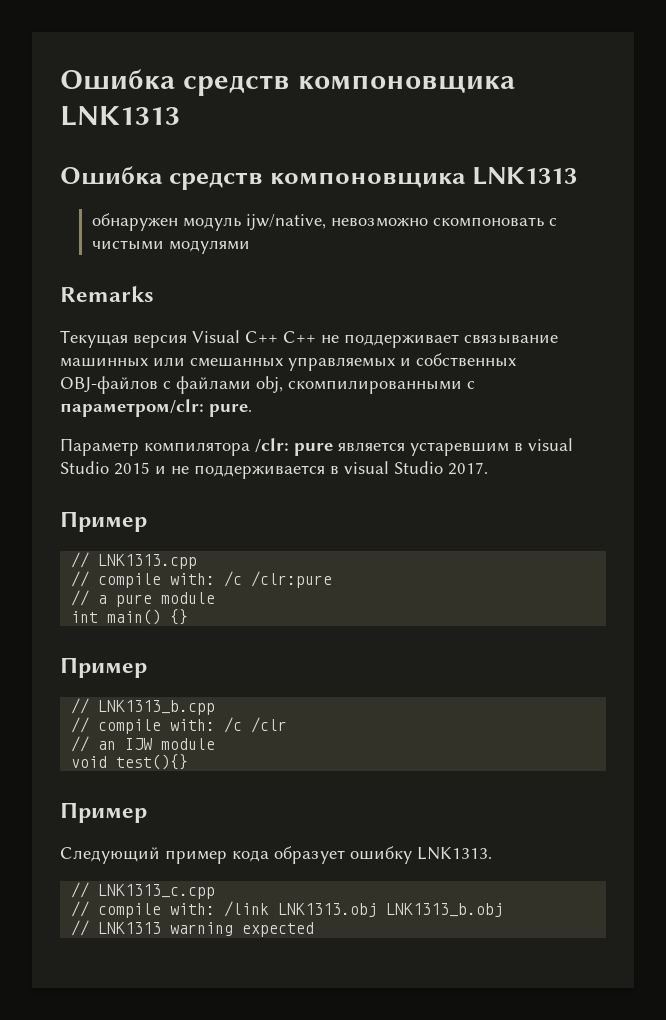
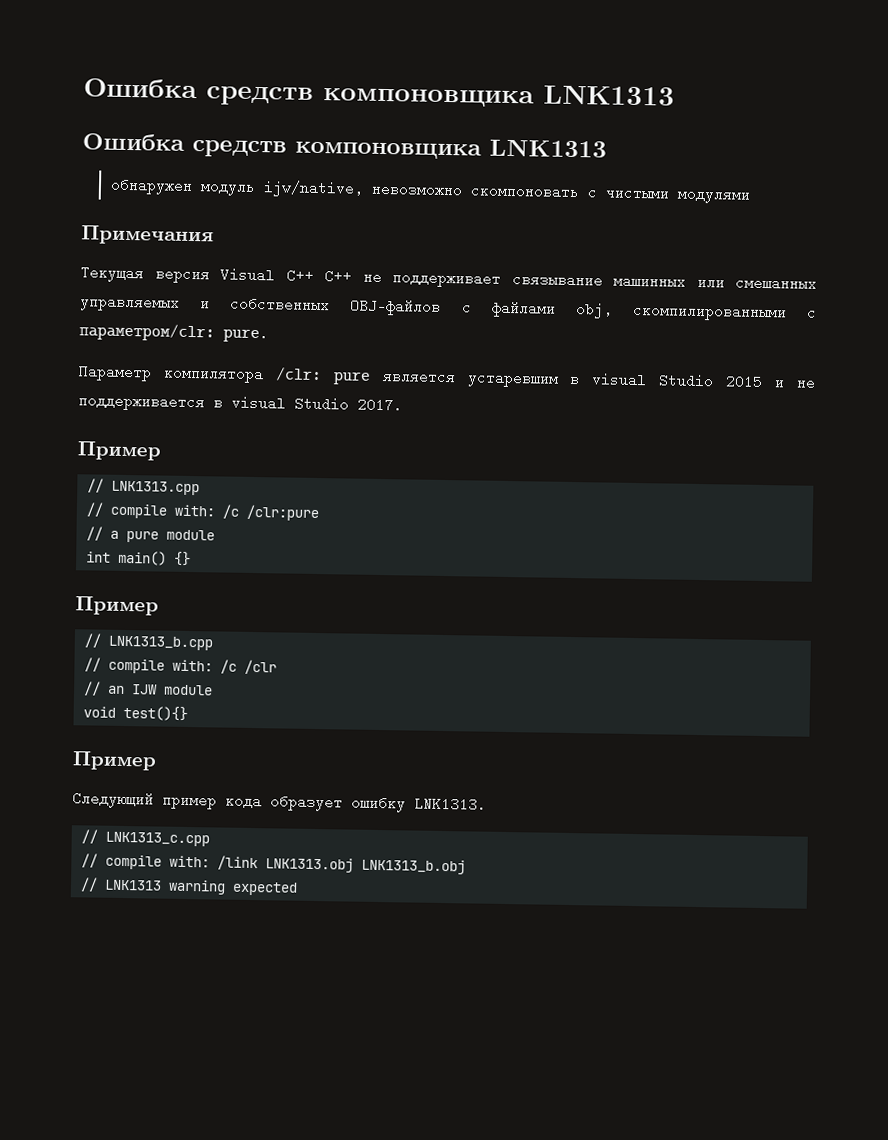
[60,286,154,302] Remarks -> [81,225,214,246] Примечания

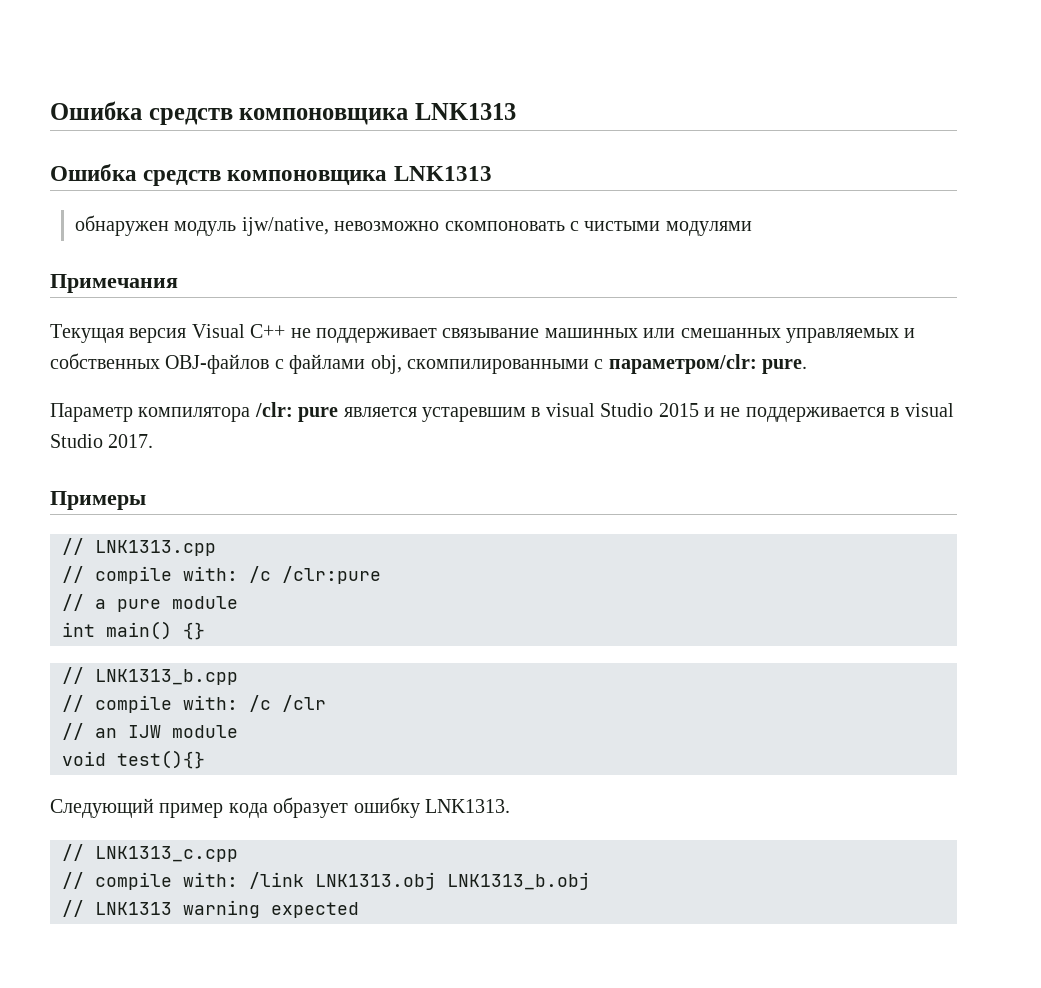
[324,269,352,284] C++ -> (286, 331) none
[77,441,161,461] Пример -> [50,491,146,510] Примеры
[75,596,159,616] // Пример -> (205, 631) none
[72,751,157,771] // Пример -> (205, 759) none

